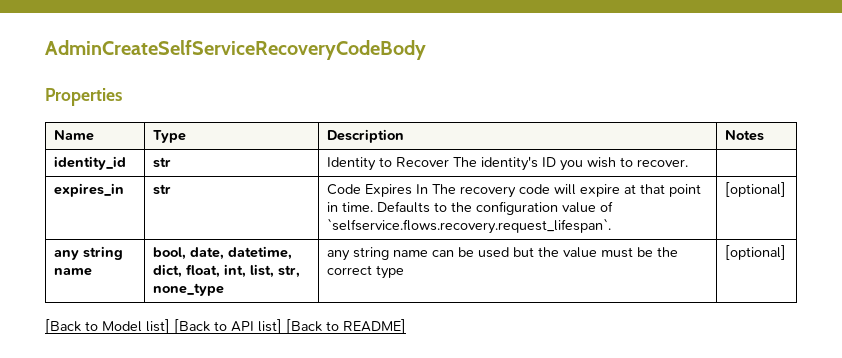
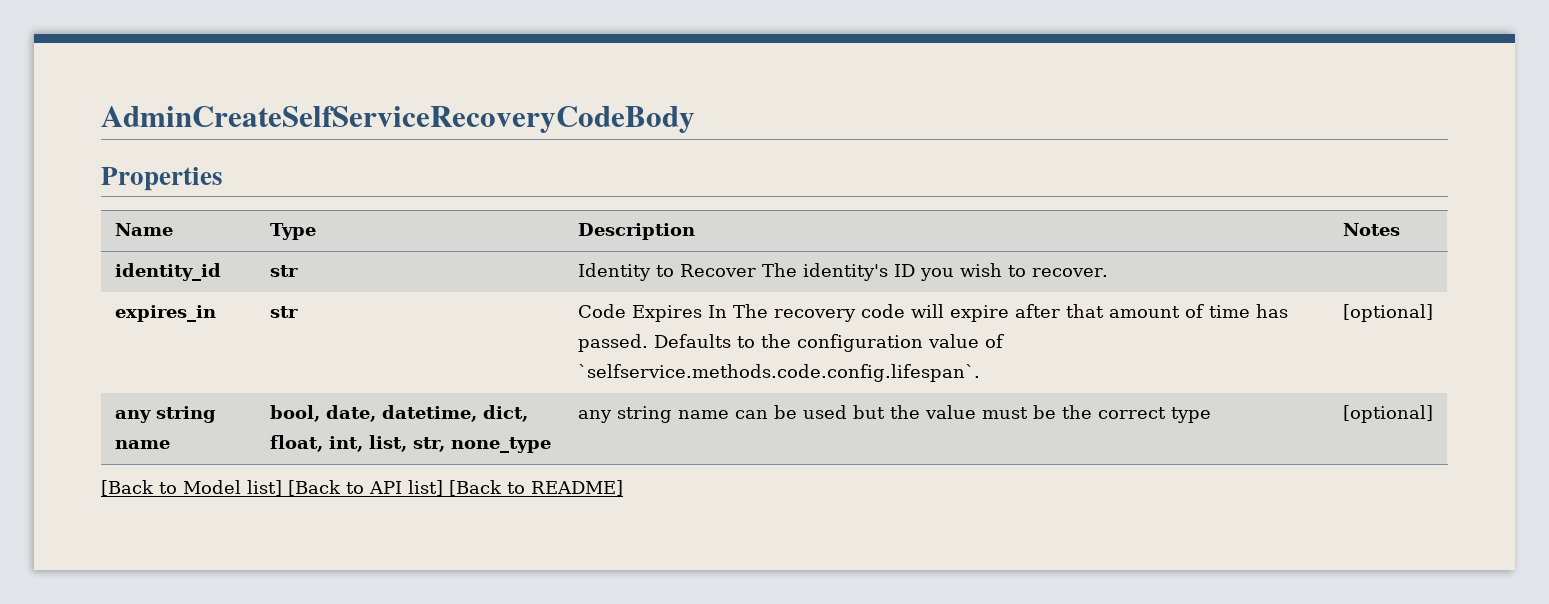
[623,184,701,197] [326,202,373,212] at that point in time. -> [1014,304,1288,318] [577,334,648,352] after that amount of time has passed.
[326,218,611,234] `selfservice.flows.recovery.request_lifespan`. -> [577,364,980,382] `selfservice.methods.code.config.lifespan`.

